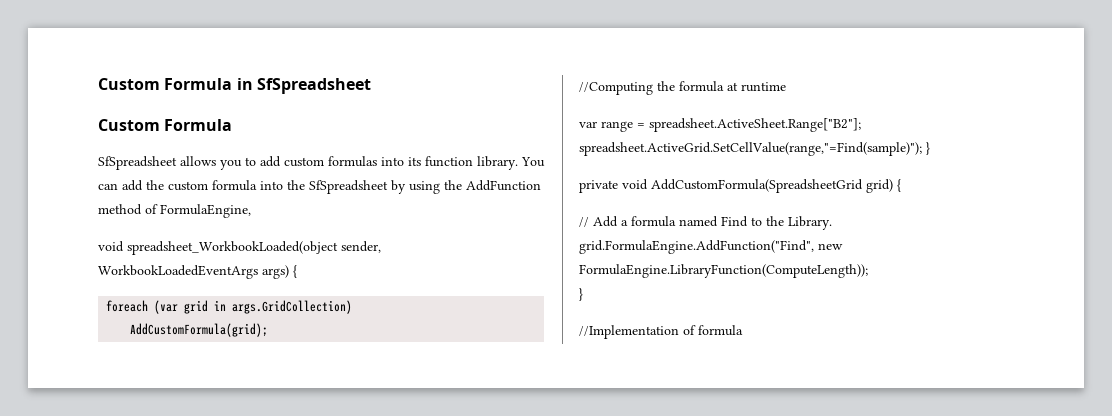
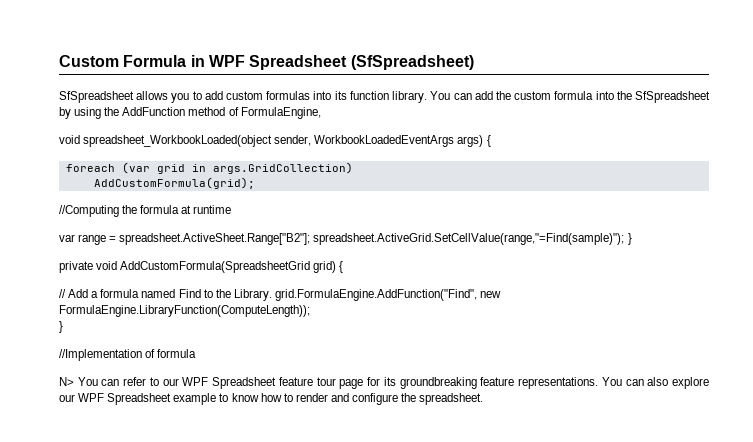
[256,78,371,94] [98,119,233,131] SfSpreadsheet // Custom Formula -> [208,55,474,70] WPF Spreadsheet (SfSpreadsheet)
(743, 330) none -> [59,377,709,389] [59,393,484,405] // N> You can refer to our WPF Spreadsheet feature tour page for its groundbreaking feature representations. You can also explore our WPF Spreadsheet example to know how to render and configure the spreadsheet.

